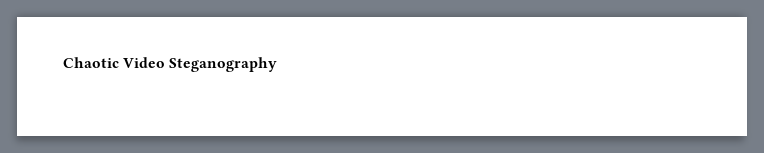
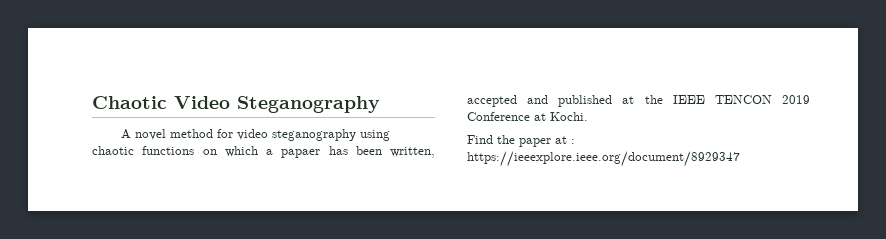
(278, 64) none -> [120,129,390,141] [92,146,435,158] [467,95,810,107] [467,112,588,121] [467,135,575,147] [467,151,740,167] // A novel method for video steganography using chaotic functions on which a papaer has been written, accepted and published at the IEEE TENCON 2019 Conference at Kochi. // Find the paper at : https://ieeexplore.ieee.org/document/8929347

